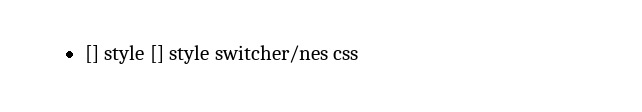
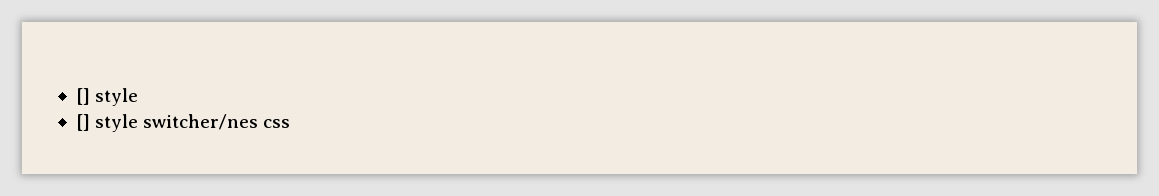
[84,45,145,64] [] style -> [75,88,139,106] [] style //

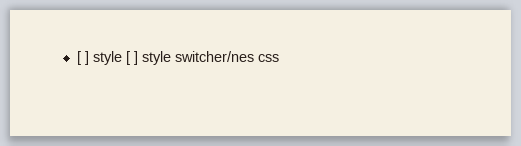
[75,88,139,106] [75,114,90,131] [] style // [] -> [76,51,138,65] [ ] style [ ]

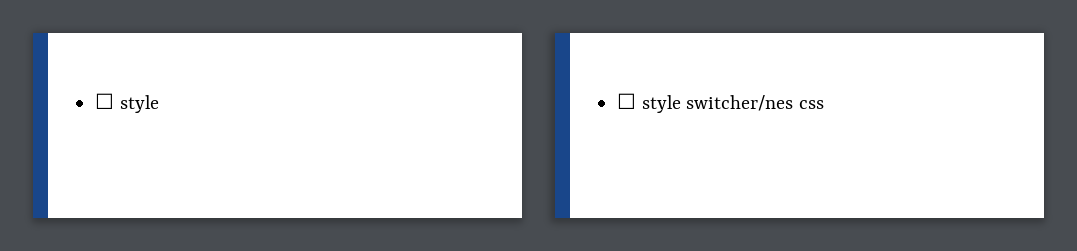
[76,51,138,65] [ ] style [ ] -> [95,93,159,113] [617,93,637,109] ☐ style // ☐

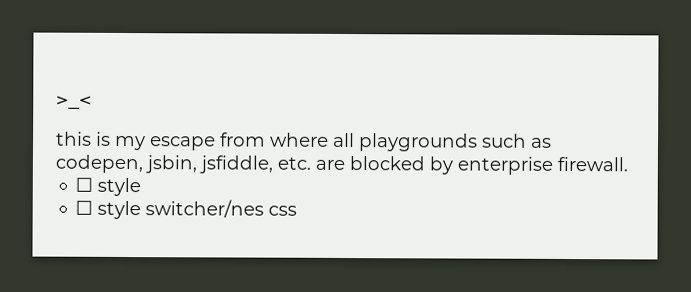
(95, 101) none -> [56,95,92,110] [55,131,552,152] [55,154,628,175] >_< // this is my escape from where all playgrounds such as codepen, jsbin, jsfiddle, etc. are blocked by enterprise firewall. //

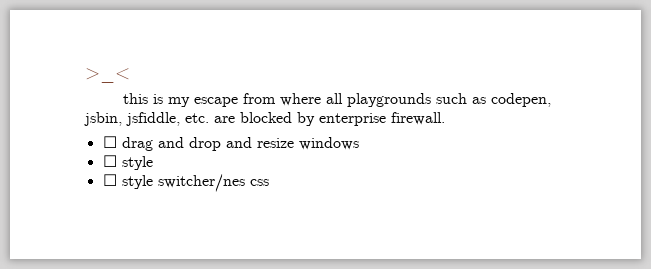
(628, 164) none -> [102,136,359,151] // ☐ drag and drop and resize windows

